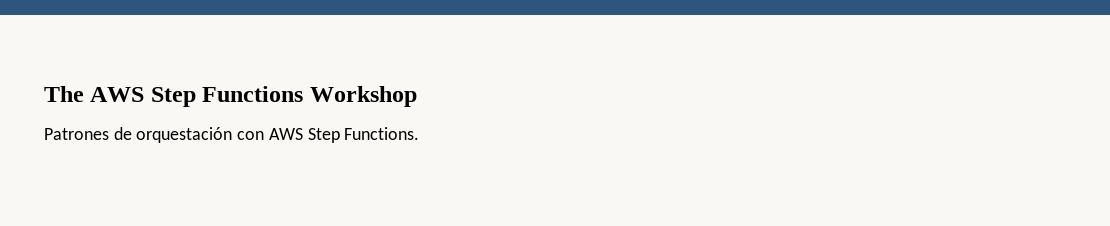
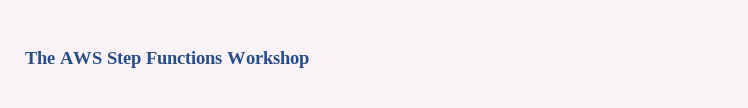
[44,127,420,143] // Patrones de orquestación con AWS Step Functions. -> (309, 59) none

